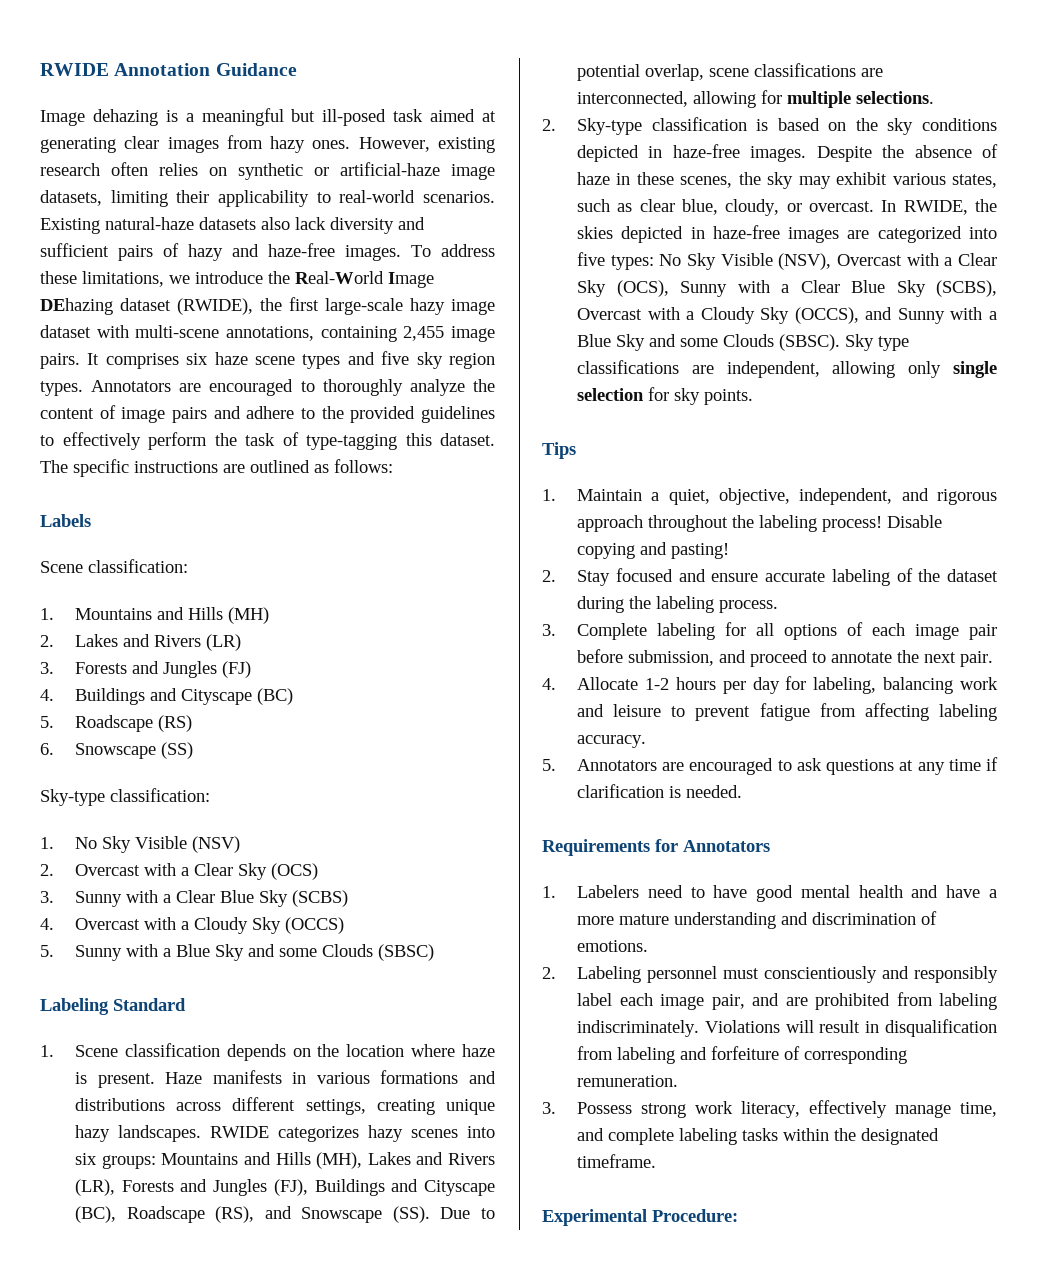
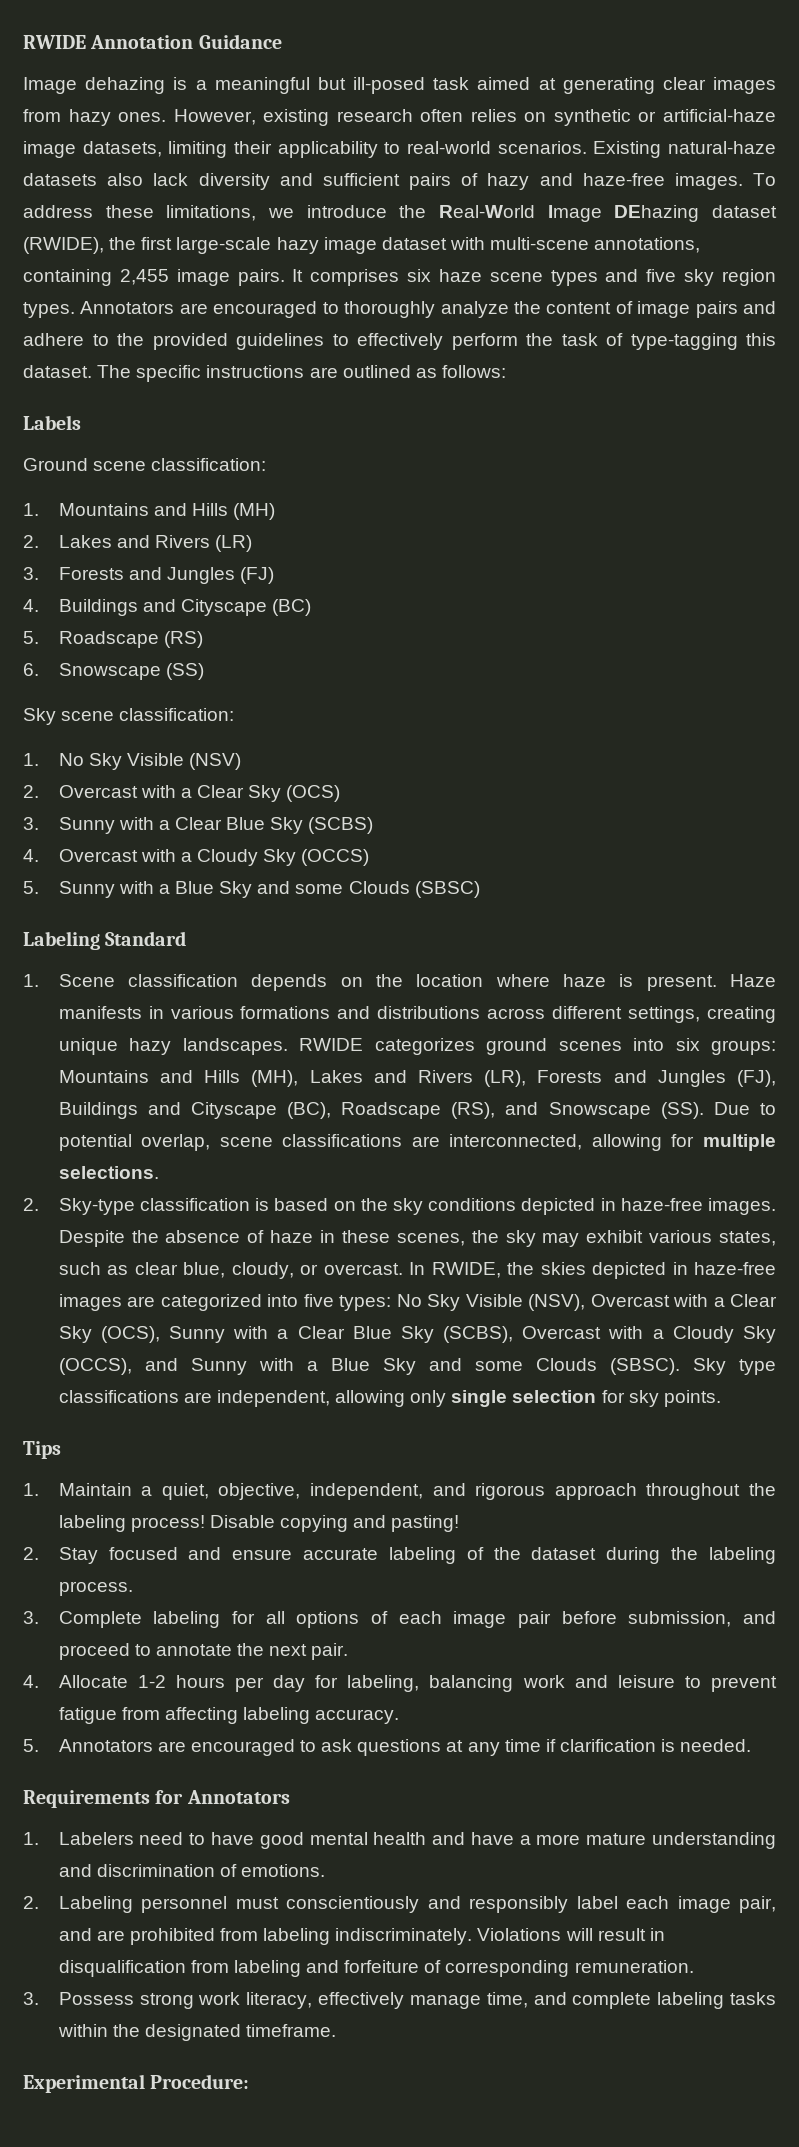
[40,561,83,573] Scene -> [23,458,147,471] Ground scene
[40,789,105,806] Sky-type -> [23,708,115,725] Sky scene
[368,1125,404,1142] hazy -> [486,1038,548,1055] ground

